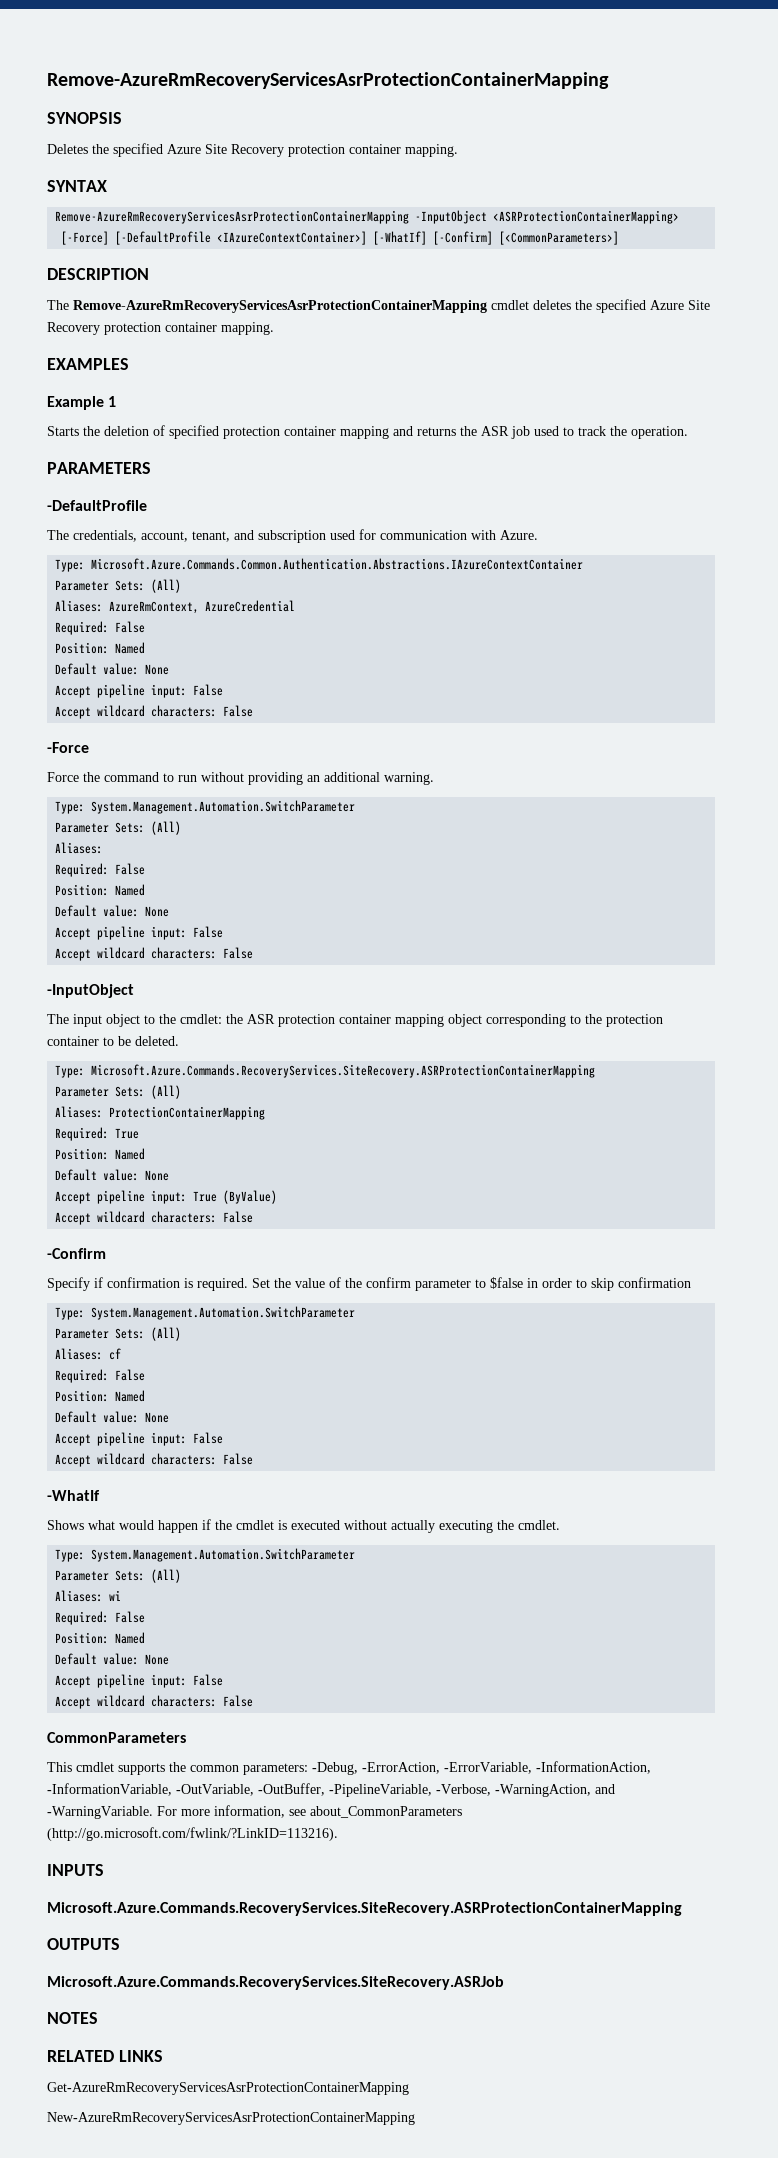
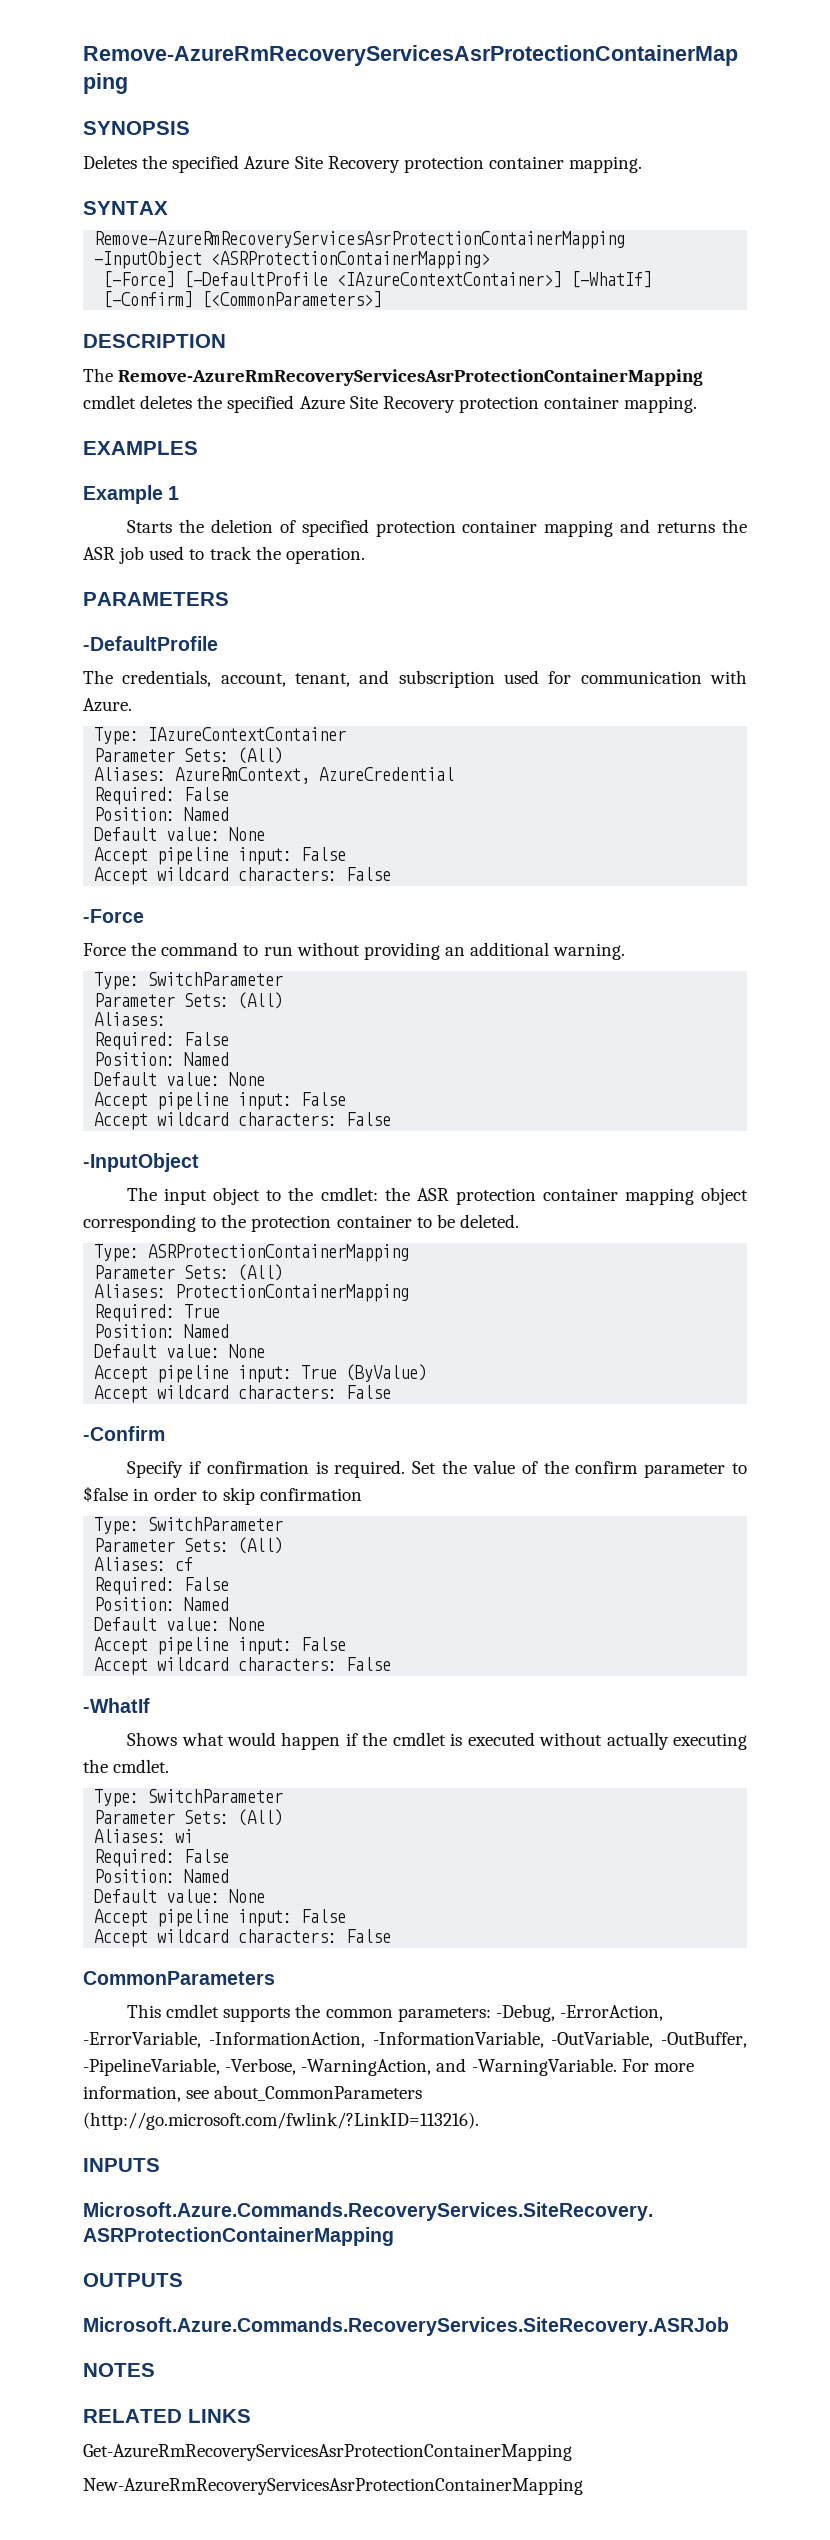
[91,558,584,570] Microsoft.Azure.Commands.Common.Authentication.Abstractions.IAzureContextContainer -> [148,727,347,741] IAzureContextContainer
[91,800,356,814] System.Management.Automation.SwitchParameter -> [148,972,284,986] SwitchParameter
[91,1064,596,1078] Microsoft.Azure.Commands.RecoveryServices.SiteRecovery.ASRProtectionContainerMapping -> [148,1244,410,1262] ASRProtectionContainerMapping
[91,1306,356,1320] System.Management.Automation.SwitchParameter -> [148,1517,284,1531] SwitchParameter
[91,1548,356,1562] System.Management.Automation.SwitchParameter -> [148,1789,284,1803] SwitchParameter

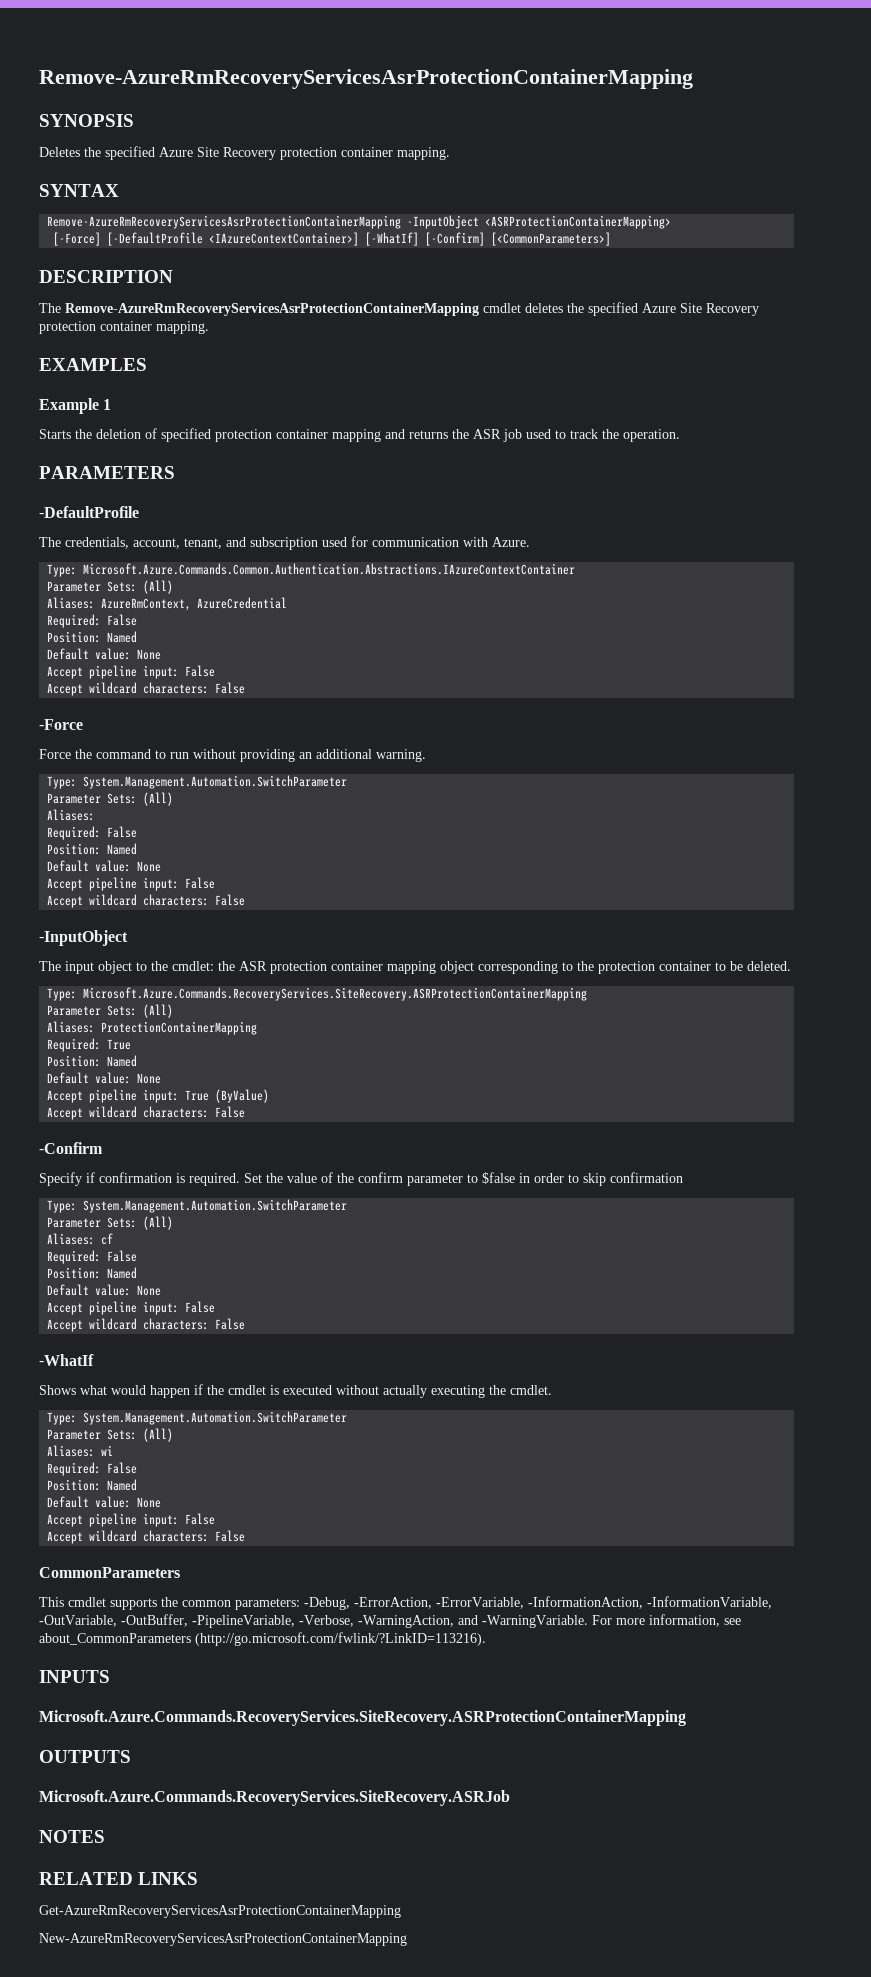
[148,727,347,741] IAzureContextContainer -> [83,563,576,575] Microsoft.Azure.Commands.Common.Authentication.Abstractions.IAzureContextContainer
[148,972,284,986] SwitchParameter -> [83,775,348,789] System.Management.Automation.SwitchParameter
[148,1244,410,1262] ASRProtectionContainerMapping -> [83,987,588,1001] Microsoft.Azure.Commands.RecoveryServices.SiteRecovery.ASRProtectionContainerMapping
[148,1517,284,1531] SwitchParameter -> [83,1199,348,1213] System.Management.Automation.SwitchParameter
[148,1789,284,1803] SwitchParameter -> [83,1411,348,1425] System.Management.Automation.SwitchParameter

